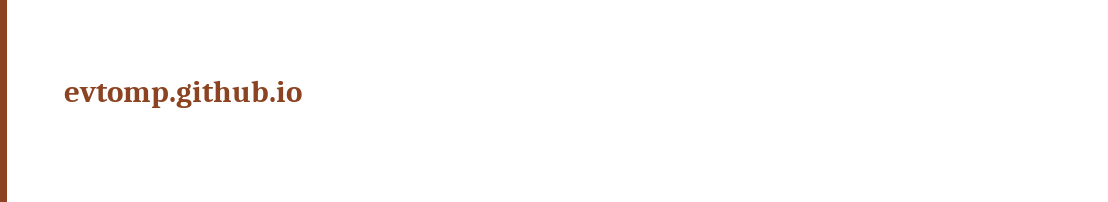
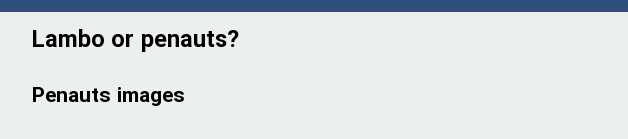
[64,80,302,108] evtomp.github.io -> [32,29,239,52] [32,87,185,106] Lambo or penauts? // Penauts images

